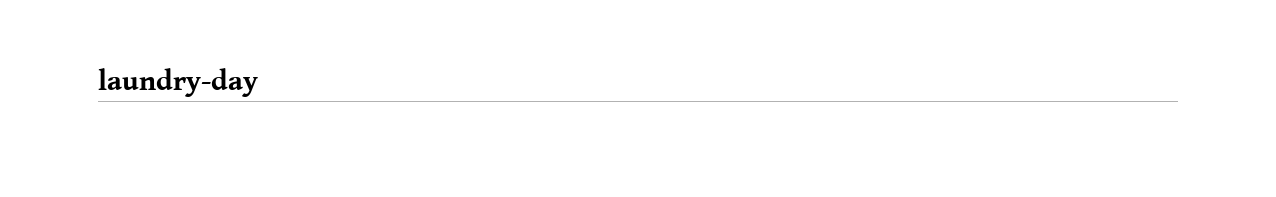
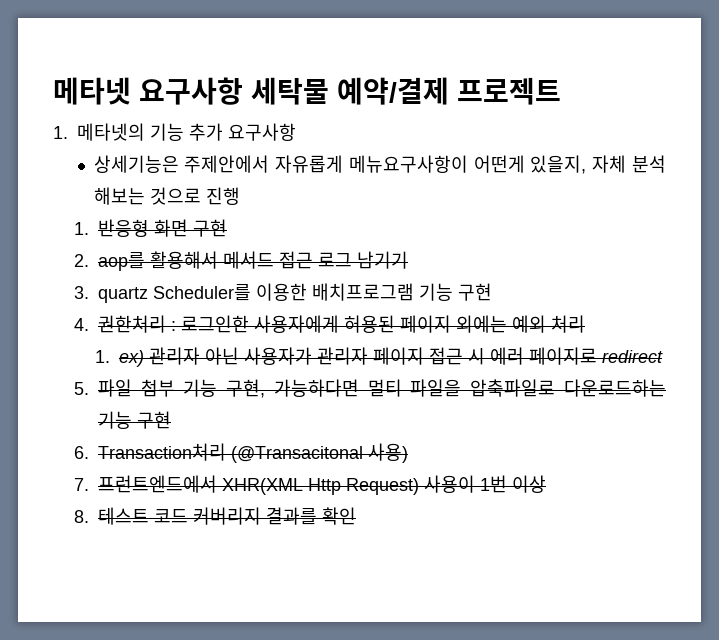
[98,68,258,97] laundry-day -> [53,77,561,105] [53,123,296,141] [93,155,667,174] [93,187,240,205] [73,219,227,237] [73,251,408,271] [73,283,492,303] [73,315,585,333] [94,347,663,367] [73,379,666,398] [97,411,171,429] [73,443,408,463] [73,475,546,495] [73,507,356,525] 메타넷 요구사항 세탁물 예약/결제 프로젝트 // 1. 메타넷의 기능 추가 요구사항 // 상세기능은 주제안에서 자유롭게 메뉴요구사항이 어떤게 있을지, 자체 분석 해보는 것으로 진행 // 1. 반응형 화면 구현 // 2. aop를 활용해서 메서드 접근 로그 남기기 // 3. quartz Scheduler를 이용한 배치프로그램 기능 구현 // 4. 권한처리 : 로그인한 사용자에게 허용된 페이지 외에는 예외 처리 // 1. ex) 관리자 아닌 사용자가 관리자 페이지 접근 시 에러 페이지로 redirect // 5. 파일 첨부 기능 구현, 가능하다면 멀티 파일을 압축파일로 다운로드하는 기능 구현 // 6. Transaction처리 (@Transacitonal 사용) // 7. 프런트엔드에서 XHR(XML Http Request) 사용이 1번 이상 // 8. 테스트 코드 커버리지 결과를 확인

